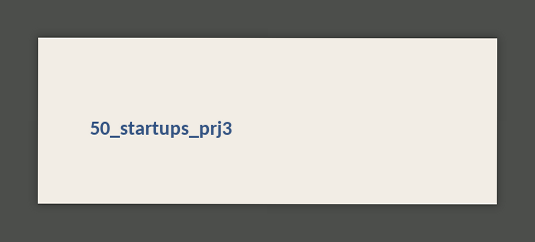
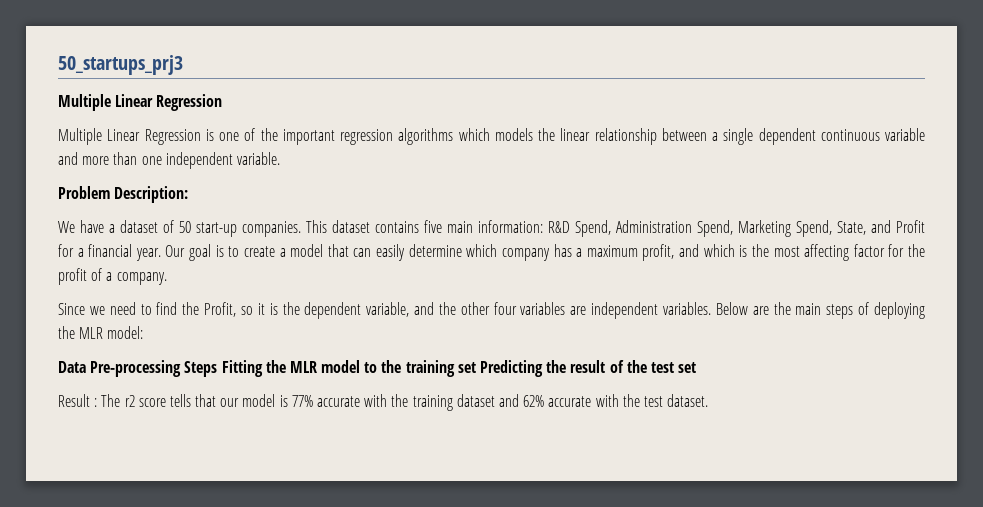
(233, 129) none -> [58,94,223,111] [58,128,925,145] [58,152,280,169] [58,186,189,203] [58,220,925,237] [58,244,926,261] [58,268,167,285] [58,302,925,319] [58,326,144,339] [58,360,697,377] [58,394,709,411] // Multiple Linear Regression // Multiple Linear Regression is one of the important regression algorithms which models the linear relationship between a single dependent continuous variable and more than one independent variable. // Problem Description: // We have a dataset of 50 start-up companies. This dataset contains five main information: R&D Spend, Administration Spend, Marketing Spend, State, and Profit for a financial year. Our goal is to create a model that can easily determine which company has a maximum profit, and which is the most affecting factor for the profit of a company. // Since we need to find the Profit, so it is the dependent variable, and the other four variables are independent variables. Below are the main steps of deploying the MLR model: // Data Pre-processing Steps Fitting the MLR model to the training set Predicting the result of the test set // Result : The r2 score tells that our model is 77% accurate with the training dataset and 62% accurate with the test dataset.

